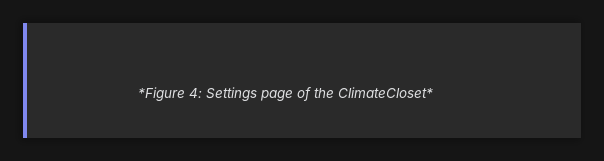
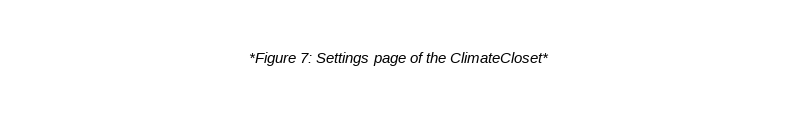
[189,88,202,98] 4: -> [300,53,313,63] 7:

